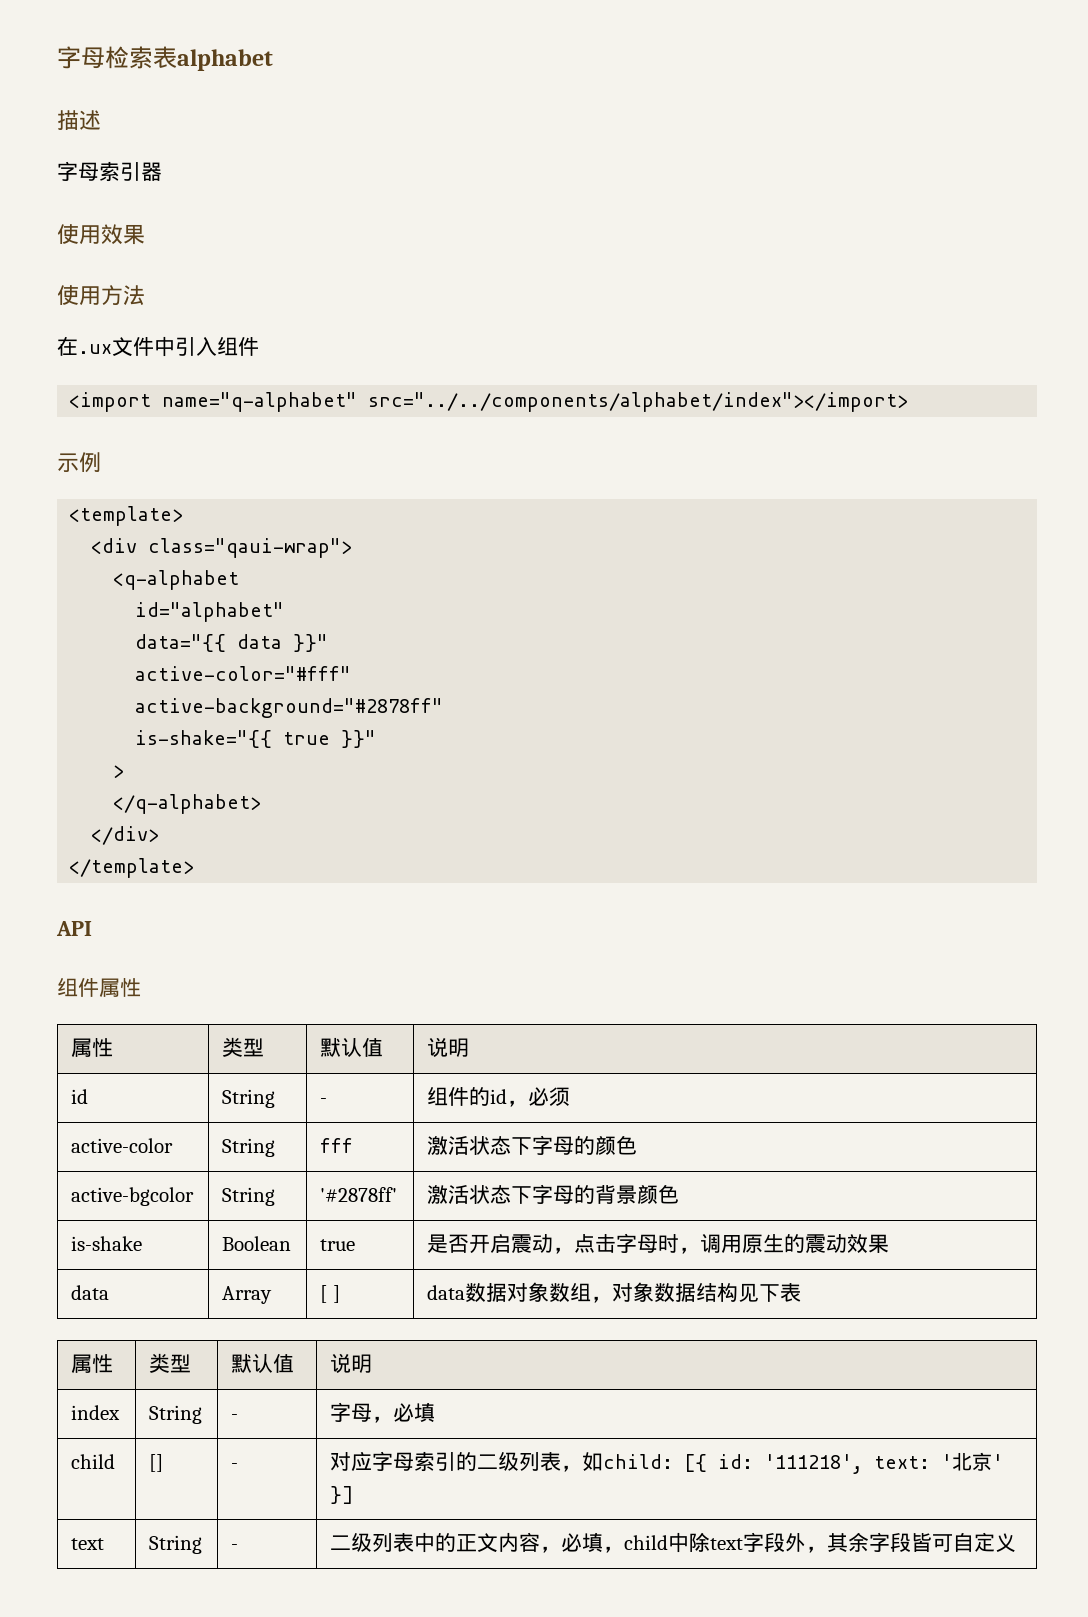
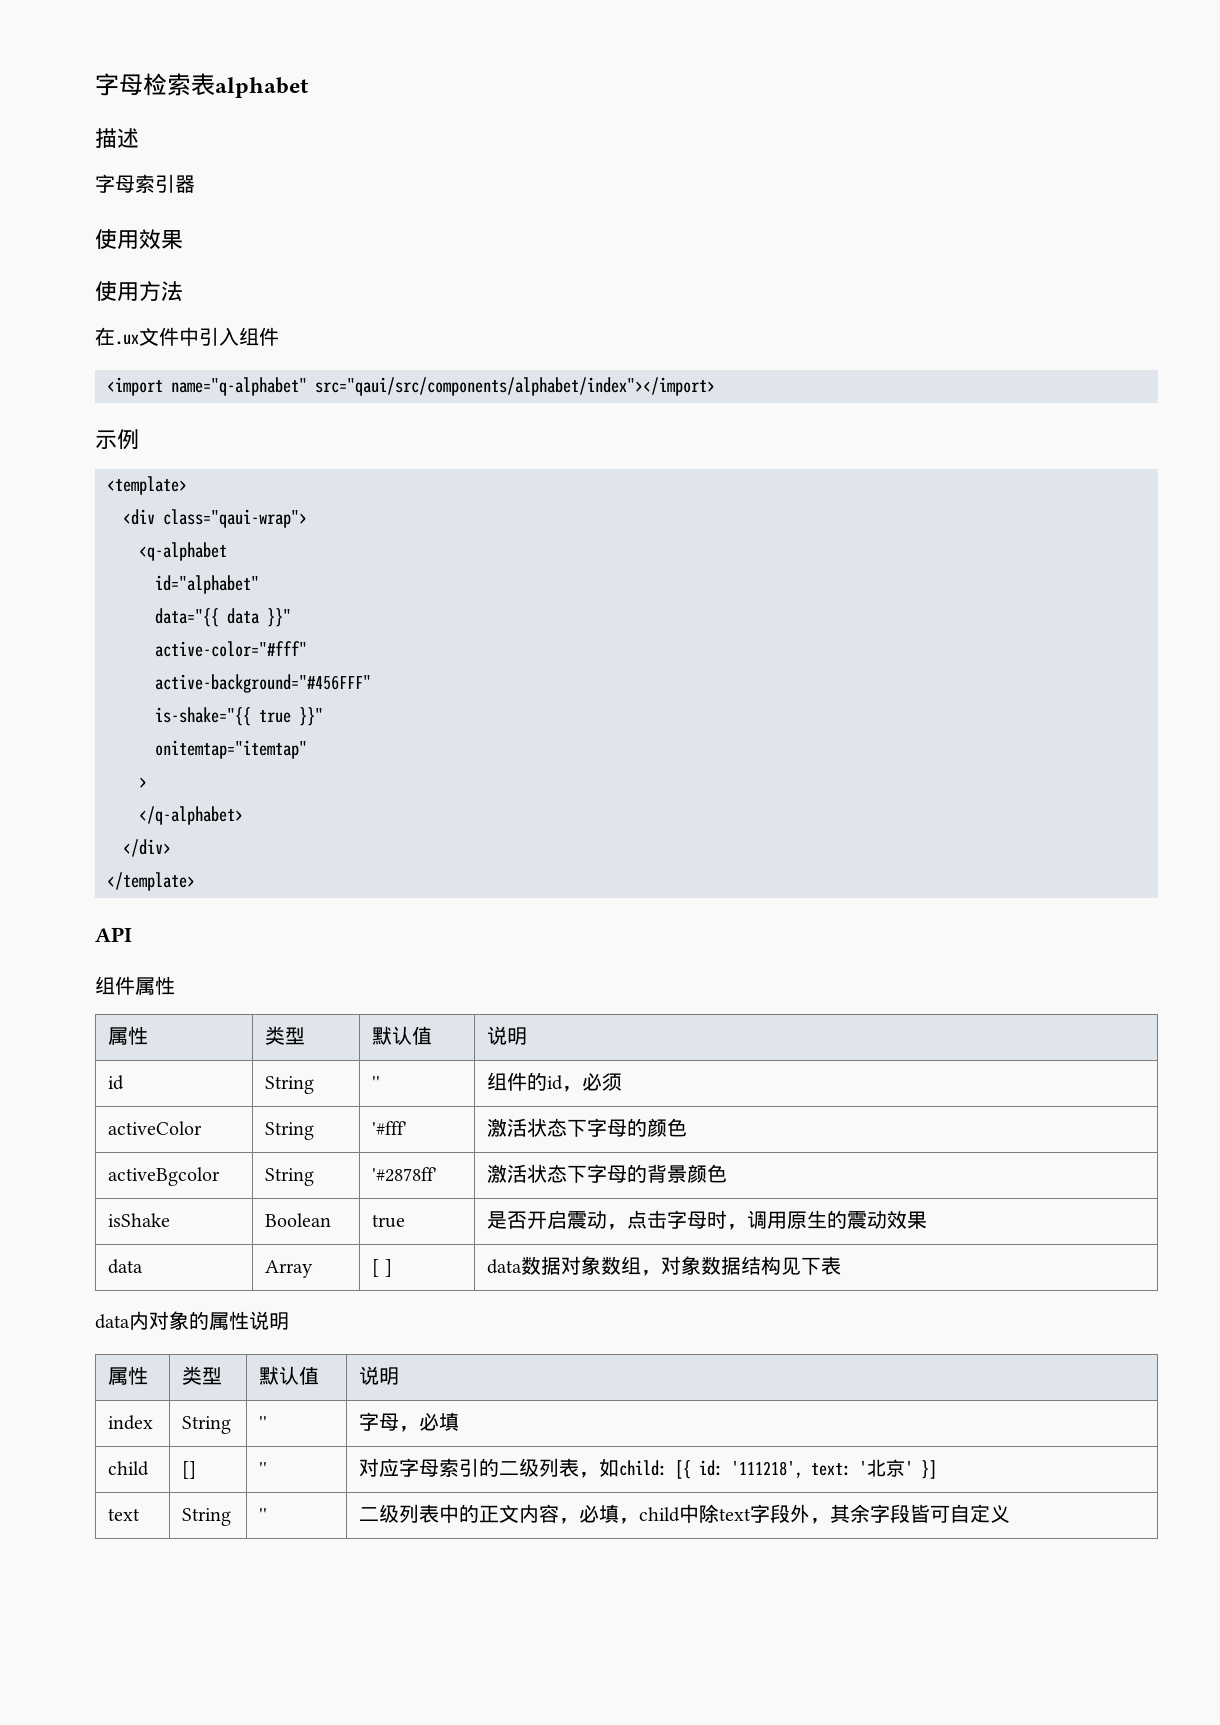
[368,392,909,412] src="../../components/alphabet/index"></import> -> [315,377,715,396] src="qaui/src/components/alphabet/index"></import>
[135,698,444,718] active-background="#2878ff" -> [155,674,371,693] active-background="#456FFF"
(377, 739) none -> [155,740,307,759] // onitemtap="itemtap"
[320,1098,328,1104] - -> [372,1076,381,1089] ''
[71,1138,174,1153] [222,1138,276,1157] [320,1138,354,1153] active-color | String | fff -> [108,1121,203,1135] [265,1122,315,1140] [372,1121,408,1135] activeColor | String | '#fff'
[71,1187,195,1206] active-bgcolor -> [108,1167,221,1186] activeBgcolor
[71,1236,143,1251] is-shake -> [108,1213,171,1227] isShake
(802, 1292) none -> [95,1311,289,1330] // data内对象的属性说明
[231,1414,239,1420] - -> [259,1416,268,1429] ''
[231,1463,239,1469] - -> [259,1462,268,1475] ''
[231,1544,239,1550] - -> [259,1508,268,1521] ''

